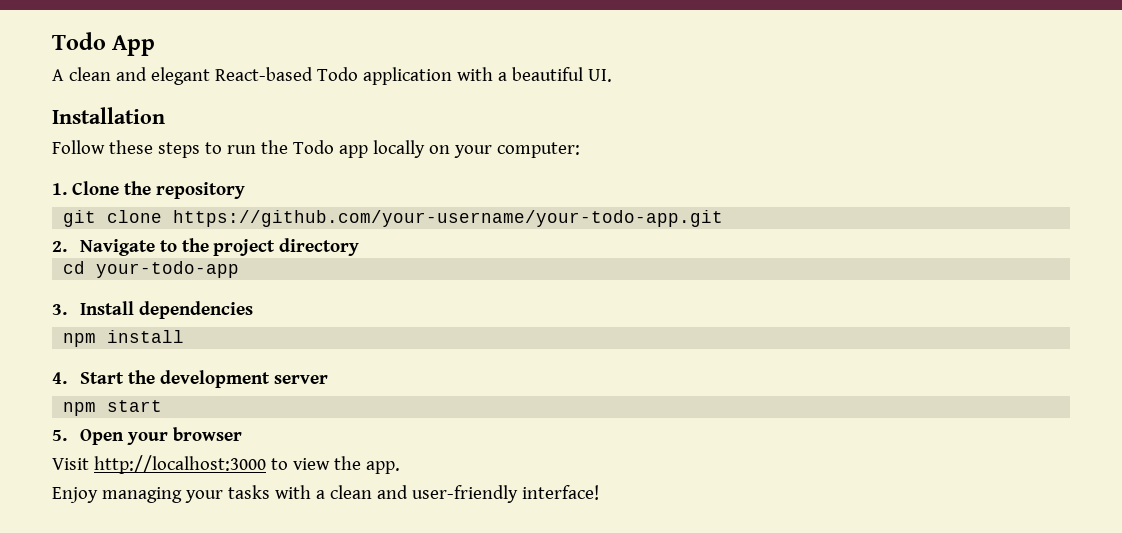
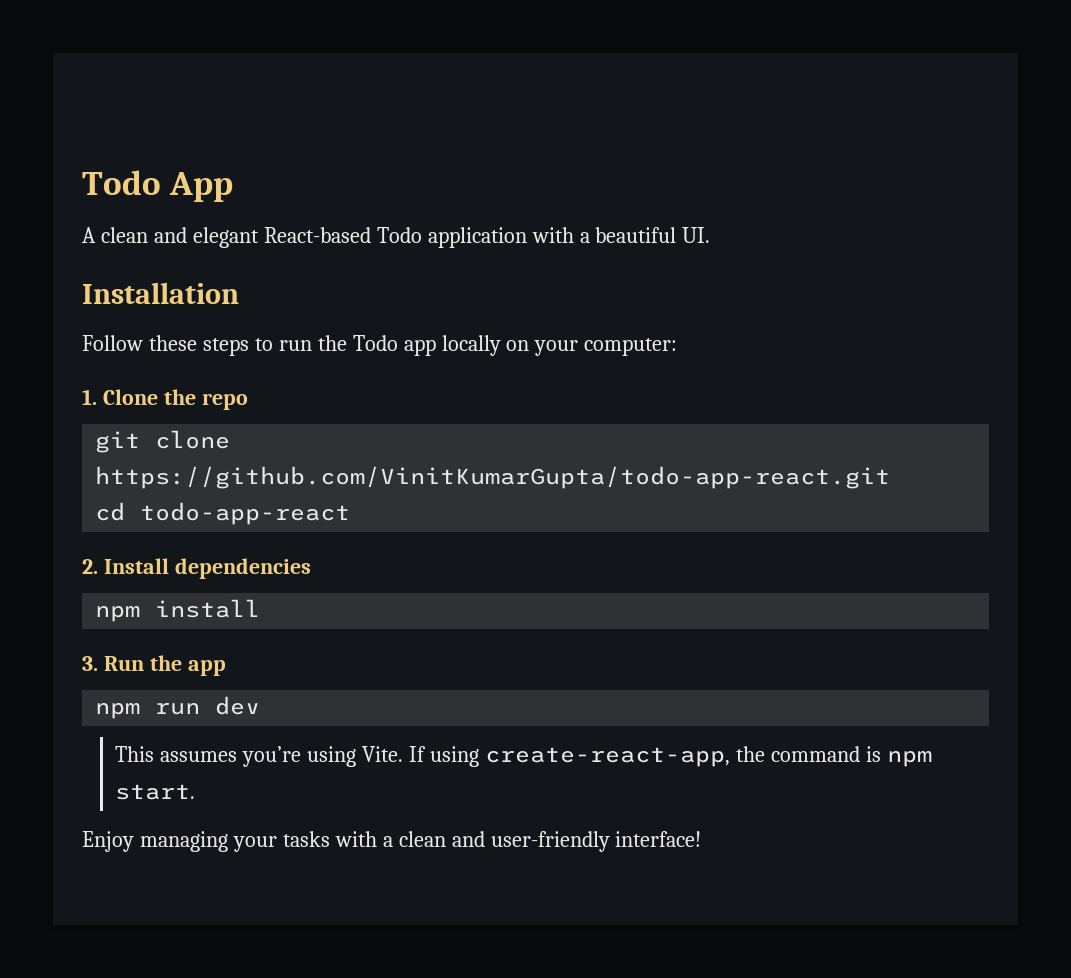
[156,182,245,199] repository -> [201,393,248,410] repo
[173,210,724,227] [52,238,360,256] https://github.com/your-username/your-todo-app.git // 2. Navigate to the project directory -> [95,466,891,489] https://github.com/VinitKumarGupta/todo-app-react.git
[96,261,240,278] [52,304,67,315] your-todo-app // 3. -> [140,502,351,525] [82,559,98,574] todo-app-react // 2.
[52,370,328,388] [63,400,163,416] [52,427,242,445] [52,455,400,474] 4. Start the development server // npm start // 5. Open your browser // Visit http://localhost:3000 to view the app. -> [82,655,226,676] [95,696,261,719] [115,746,932,767] [115,784,196,800] 3. Run the app // npm run dev // This assumes you’re using Vite. If using create-react-app, the command is npm start.

